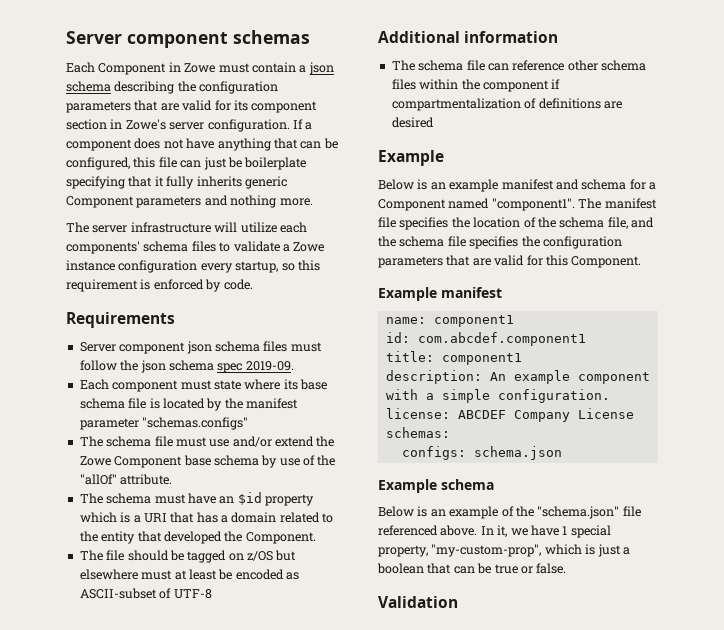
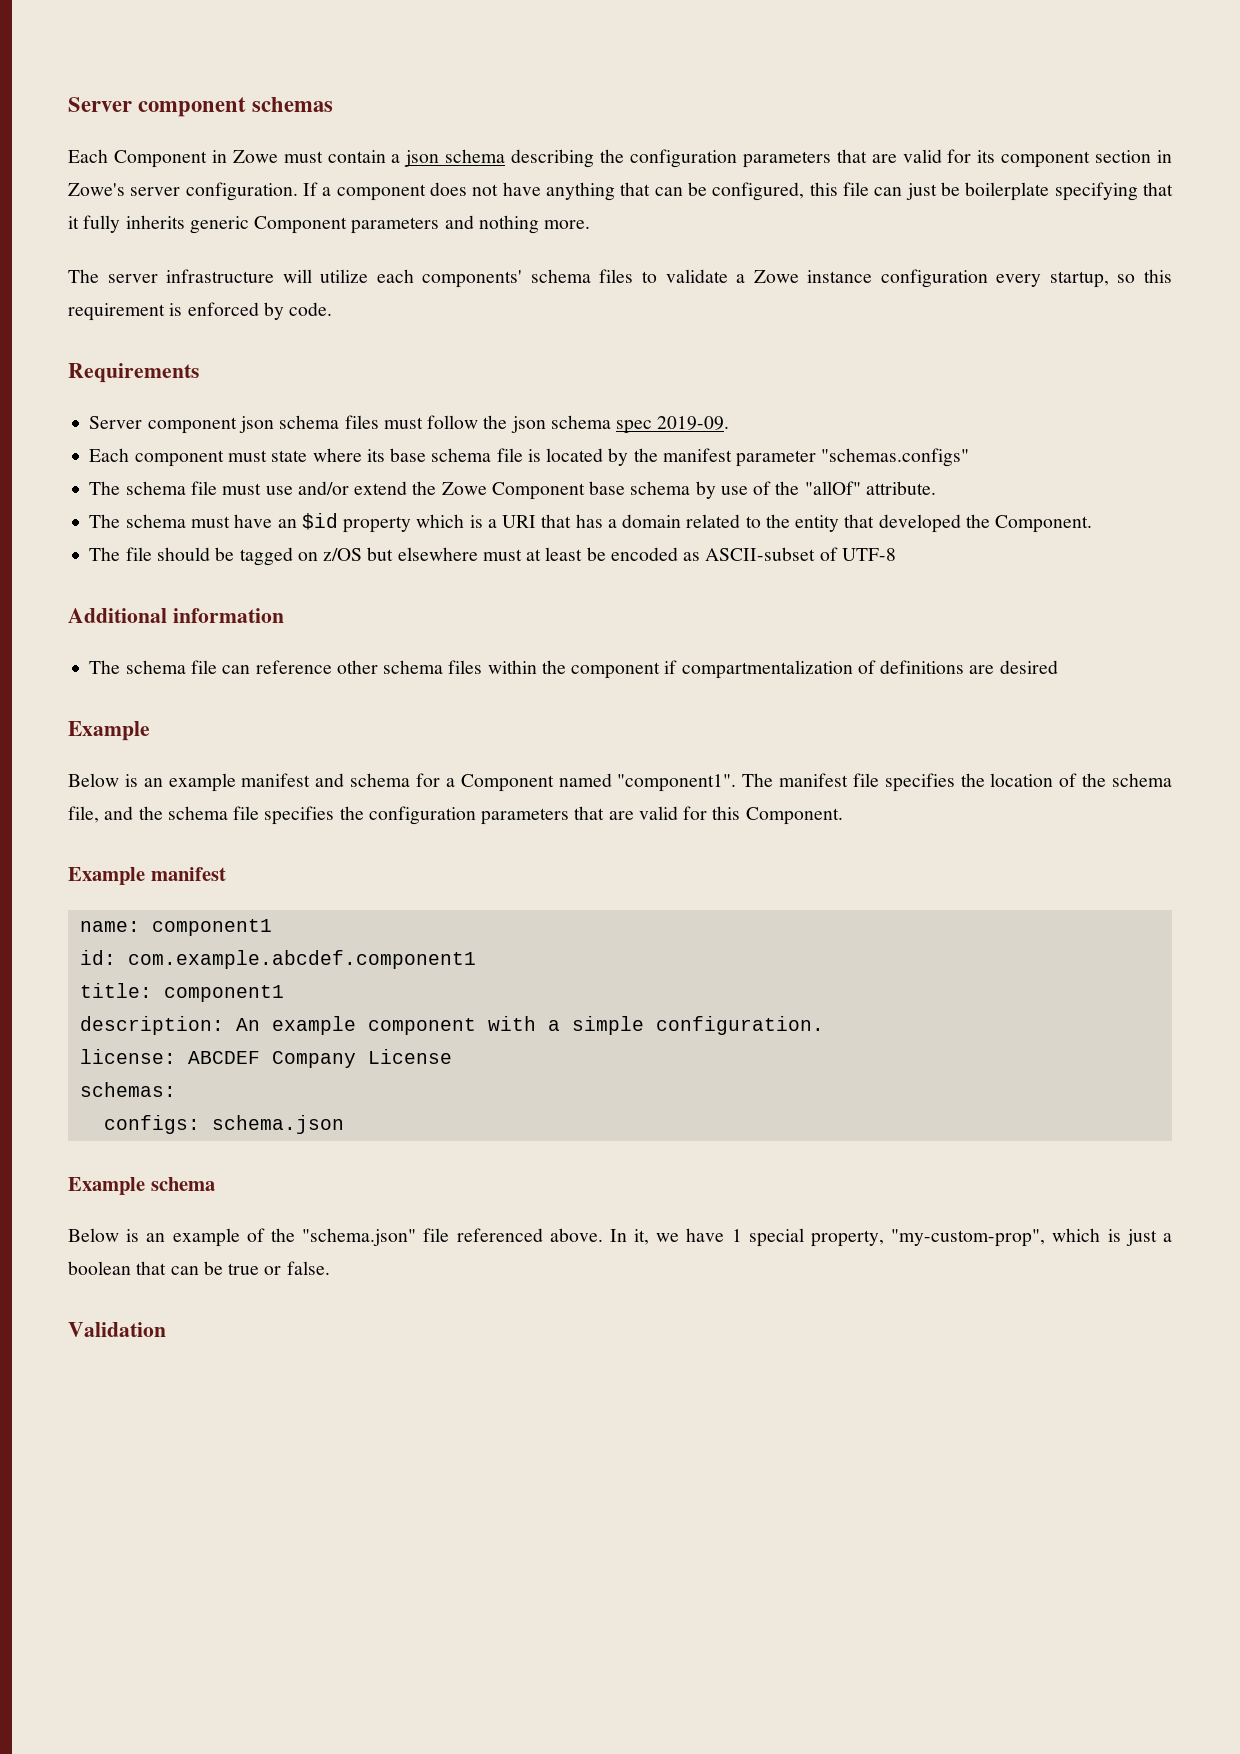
[417,332,586,346] com.abcdef.component1 -> [127,950,476,969] com.example.abcdef.component1

